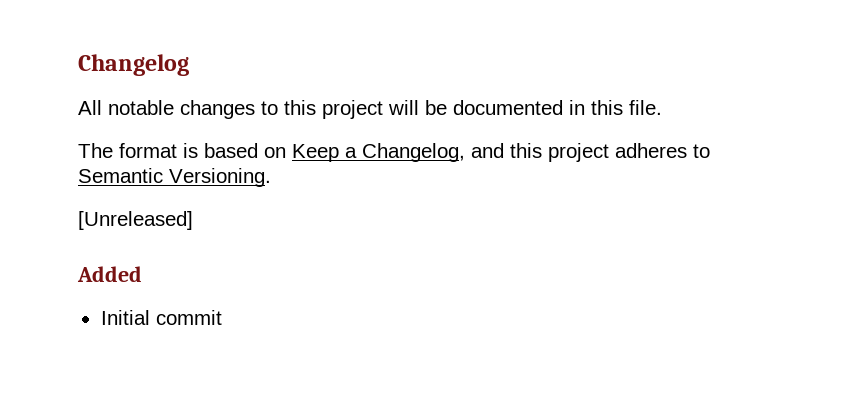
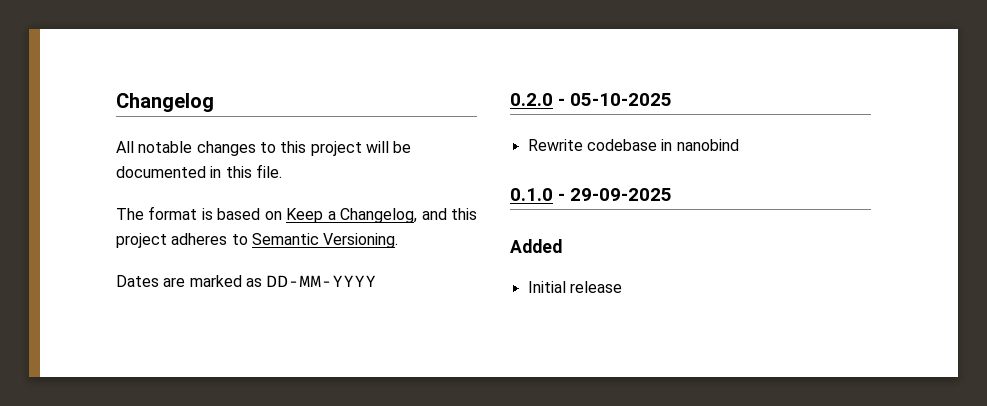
[78,211,193,230] [Unreleased] -> [116,275,377,287] [510,93,672,106] [527,139,739,151] [510,188,672,201] Dates are marked as DD-MM-YYYY // 0.2.0 - 05-10-2025 // Rewrite codebase in nanobind // 0.1.0 - 29-09-2025
[155,310,222,325] commit -> [569,281,622,293] release

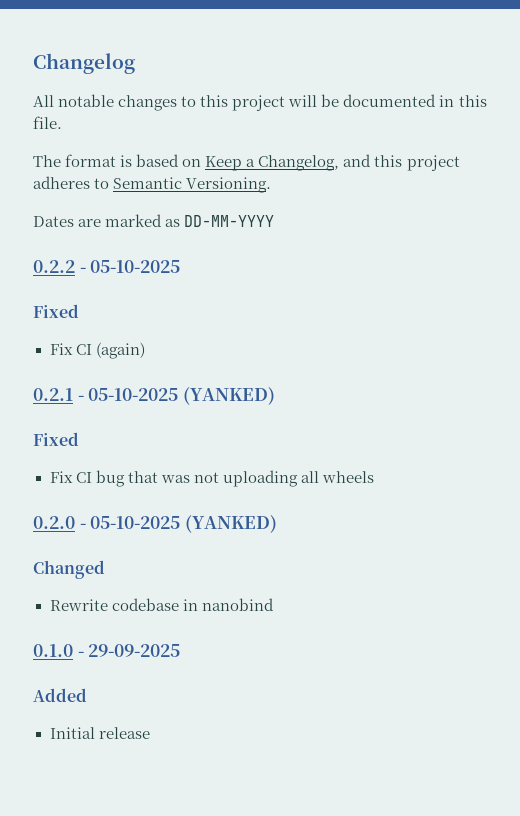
(377, 281) none -> [33,260,181,273] [33,304,79,318] [49,342,145,359] [33,387,276,405] [33,432,79,446] [49,470,374,487] // 0.2.2 - 05-10-2025 // Fixed // Fix CI (again) // 0.2.1 - 05-10-2025 (YANKED) // Fixed // Fix CI bug that was not uploading all wheels
(672, 99) none -> [185,515,278,533] [33,560,105,579] (YANKED) // Changed

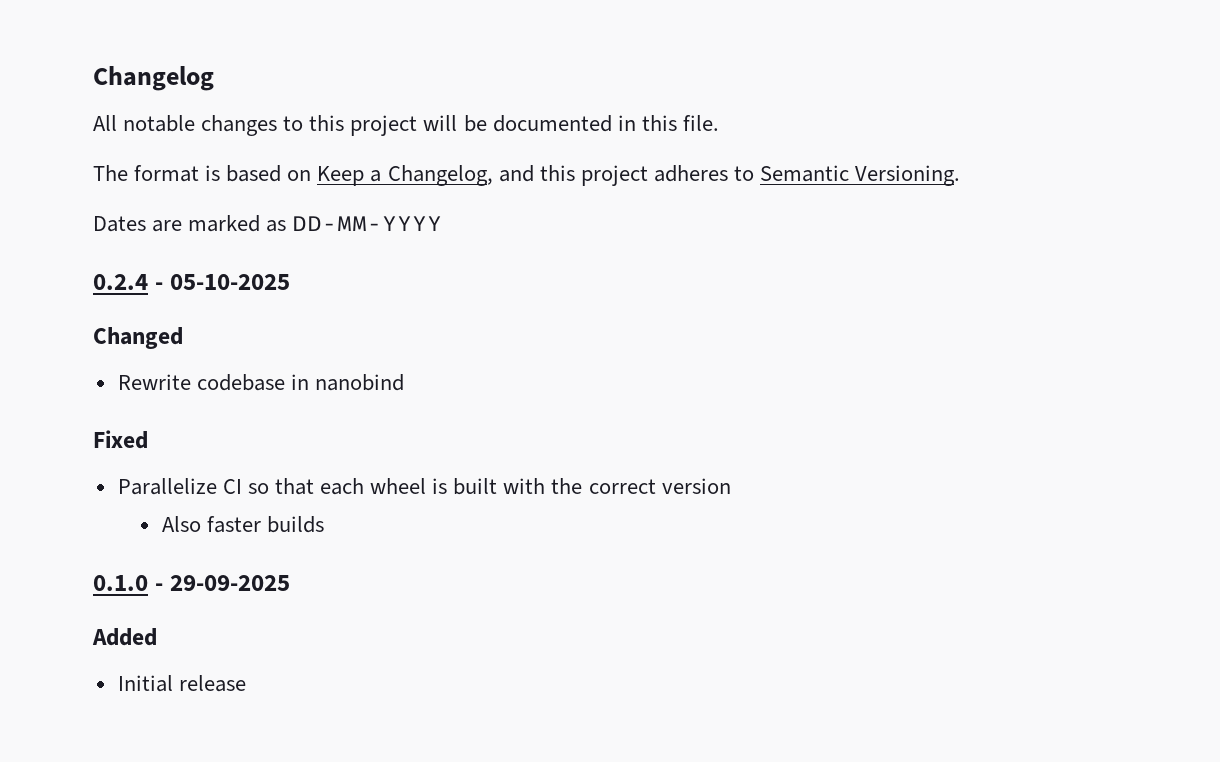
[33,260,181,273] [33,304,79,318] [49,342,145,359] [33,387,276,405] [33,432,79,446] [49,470,374,487] [33,515,278,533] 0.2.2 - 05-10-2025 // Fixed // Fix CI (again) // 0.2.1 - 05-10-2025 (YANKED) // Fixed // Fix CI bug that was not uploading all wheels // 0.2.0 - 05-10-2025 (YANKED) -> [93,274,290,290] 0.2.4 - 05-10-2025
(274, 604) none -> [93,430,148,449] [117,478,731,495] [161,516,324,533] // Fixed // Parallelize CI so that each wheel is built with the correct version // Also faster builds

